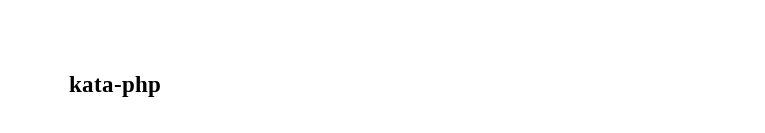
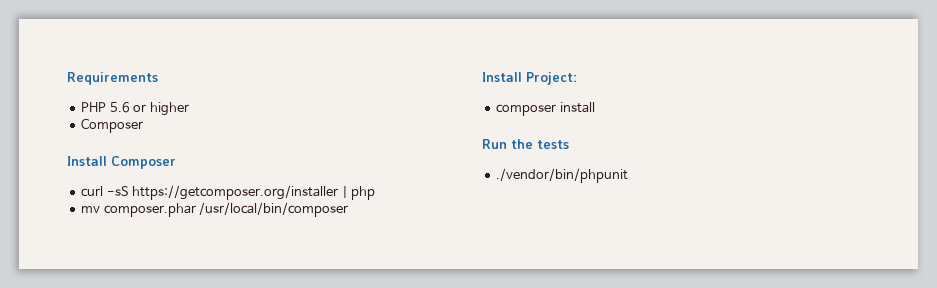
[69,76,161,97] kata-php -> [67,72,158,85] [81,102,189,116] [81,118,144,133] [67,156,176,169] [81,185,376,200] [81,202,349,217] [482,72,577,85] [496,102,595,116] [482,139,569,149] [496,168,629,183] Requirements // PHP 5.6 or higher // Composer // Install Composer // curl -sS https://getcomposer.org/installer | php // mv composer.phar /usr/local/bin/composer // Install Project: // composer install // Run the tests // ./vendor/bin/phpunit

